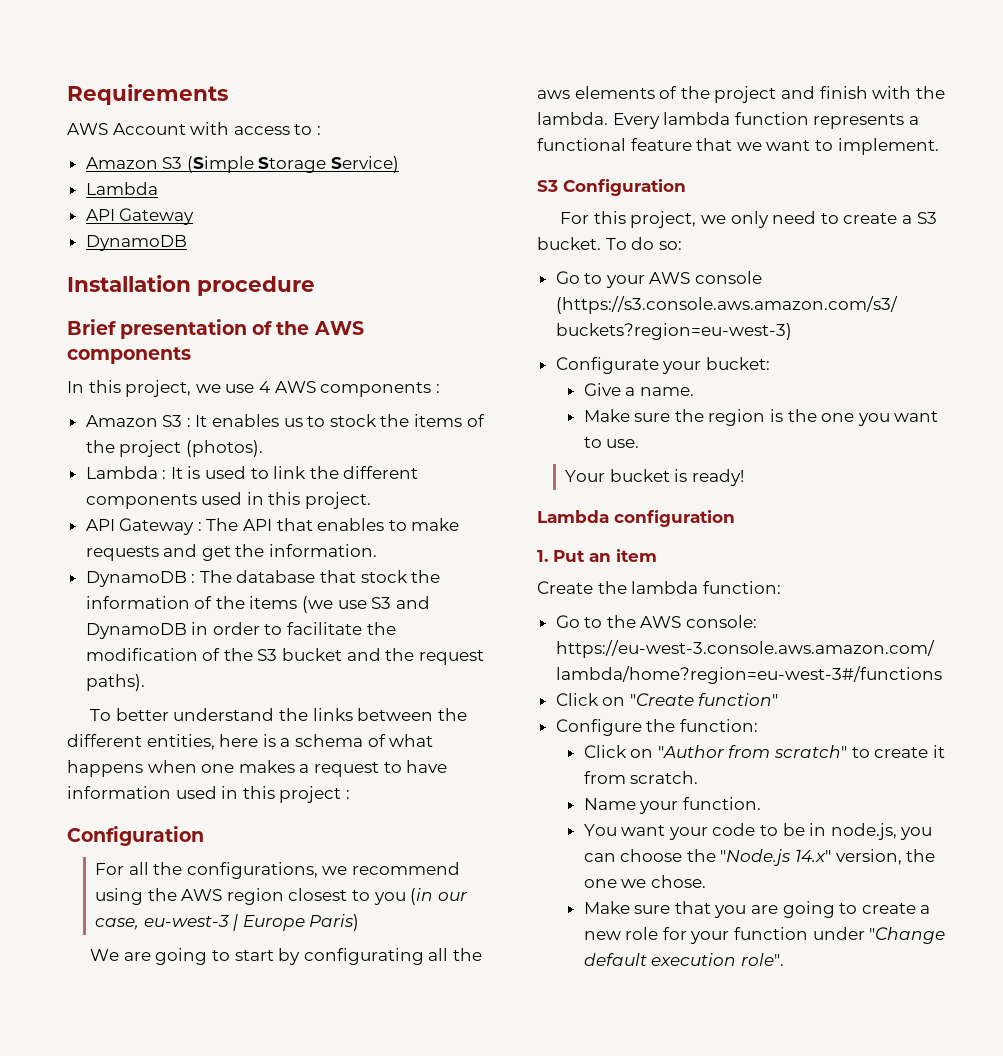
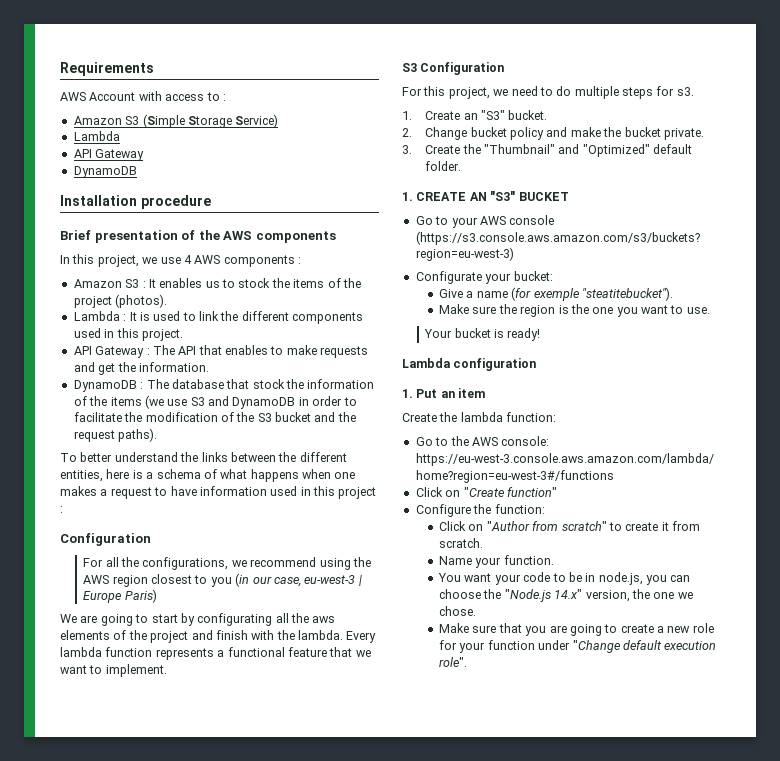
[730,211,769,228] only -> (509, 92) none
[843,212,937,224] [537,237,682,250] create a S3 bucket. To do so: -> [556,86,694,99] [402,110,548,120] [402,127,704,140] [402,144,693,157] [425,161,462,171] [402,191,569,201] do multiple steps for s3. // 1. Create an "S3" bucket. // 2. Change bucket policy and make the bucket private. // 3. Create the "Thumbnail" and "Optimized" default folder. // 1. CREATE AN "S3" BUCKET
[639,387,694,396] name. -> [476,287,673,301] name (for exemple "steatitebucket").

